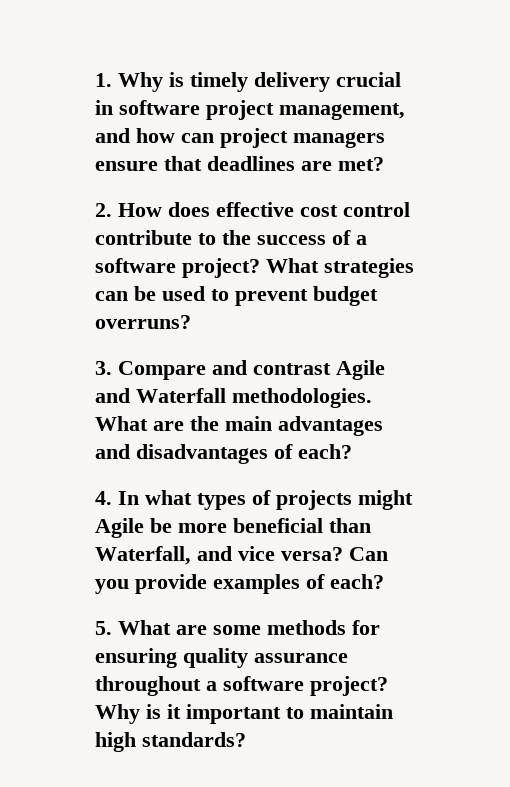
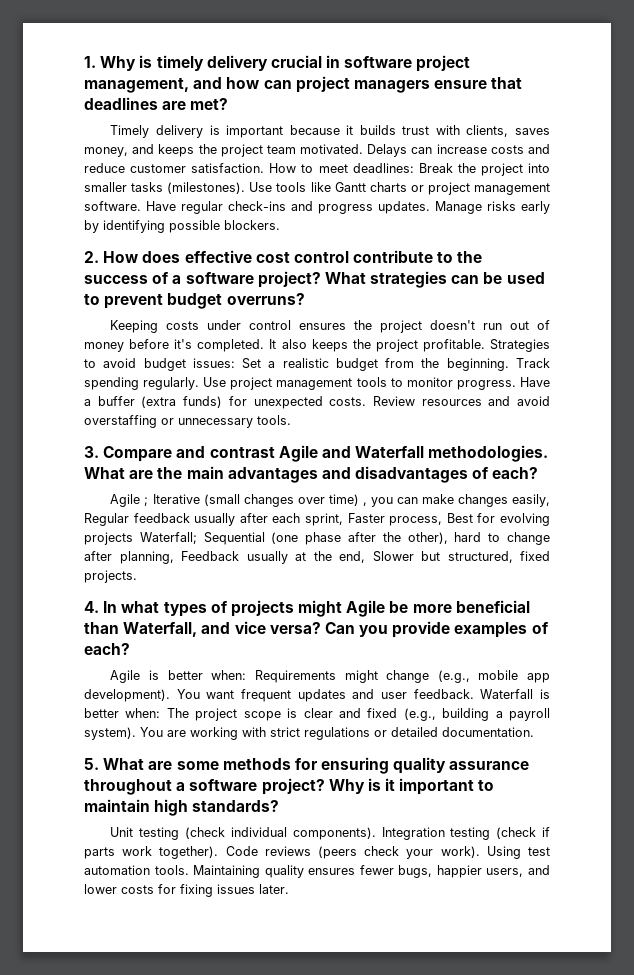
(384, 164) none -> [110,125,550,138] [84,144,550,157] [84,163,551,176] [84,182,550,195] [84,201,550,214] [84,220,280,233] // Timely delivery is important because it builds trust with clients, saves money, and keeps the project team motivated. Delays can increase costs and reduce customer satisfaction. How to meet deadlines: Break the project into smaller tasks (milestones). Use tools like Gantt charts or project management software. Have regular check-ins and progress updates. Manage risks early by identifying possible blockers.
(191, 322) none -> [110,320,551,333] [84,339,550,352] [84,358,550,371] [84,377,550,390] [84,396,550,409] [84,415,291,428] // Keeping costs under control ensures the project doesn't run out of money before it's completed. It also keeps the project profitable. Strategies to avoid budget issues: Set a realistic budget from the beginning. Track spending regularly. Use project management tools to monitor progress. Have a buffer (extra funds) for unexpected costs. Review resources and avoid overstaffing or unnecessary tools.
(352, 451) none -> [110,494,550,507] [84,513,551,526] [84,532,551,545] [84,551,550,564] [84,570,137,583] // Agile ; Iterative (small changes over time) , you can make changes easily, Regular feedback usually after each sprint, Faster process, Best for evolving projects Waterfall; Sequential (one phase after the other), hard to change after planning, Feedback usually at the end, Slower but structured, fixed projects.
(384, 581) none -> [110,670,550,683] [84,689,550,702] [84,708,550,721] [84,727,534,740] // Agile is better when: Requirements might change (e.g., mobile app development). You want frequent updates and user feedback. Waterfall is better when: The project scope is clear and fixed (e.g., building a payroll system). You are working with strict regulations or detailed documentation.
(246, 739) none -> [110,827,550,840] [84,846,550,859] [84,865,550,878] [84,884,289,897] // Unit testing (check individual components). Integration testing (check if parts work together). Code reviews (peers check your work). Using test automation tools. Maintaining quality ensures fewer bugs, happier users, and lower costs for fixing issues later.

